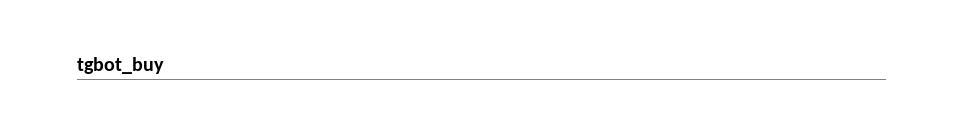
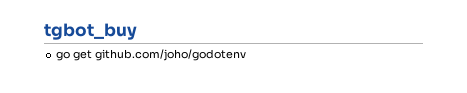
(164, 65) none -> [56,49,247,61] // go get github.com/joho/godotenv

